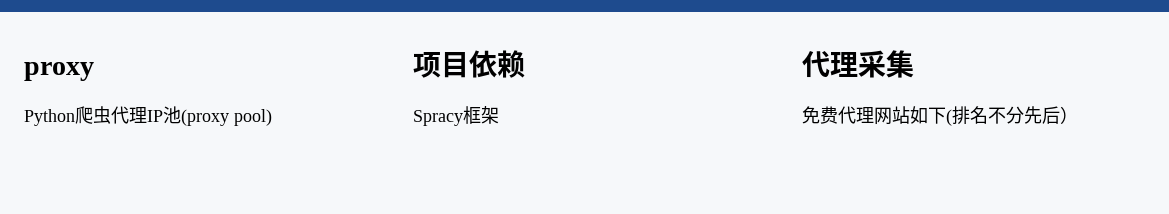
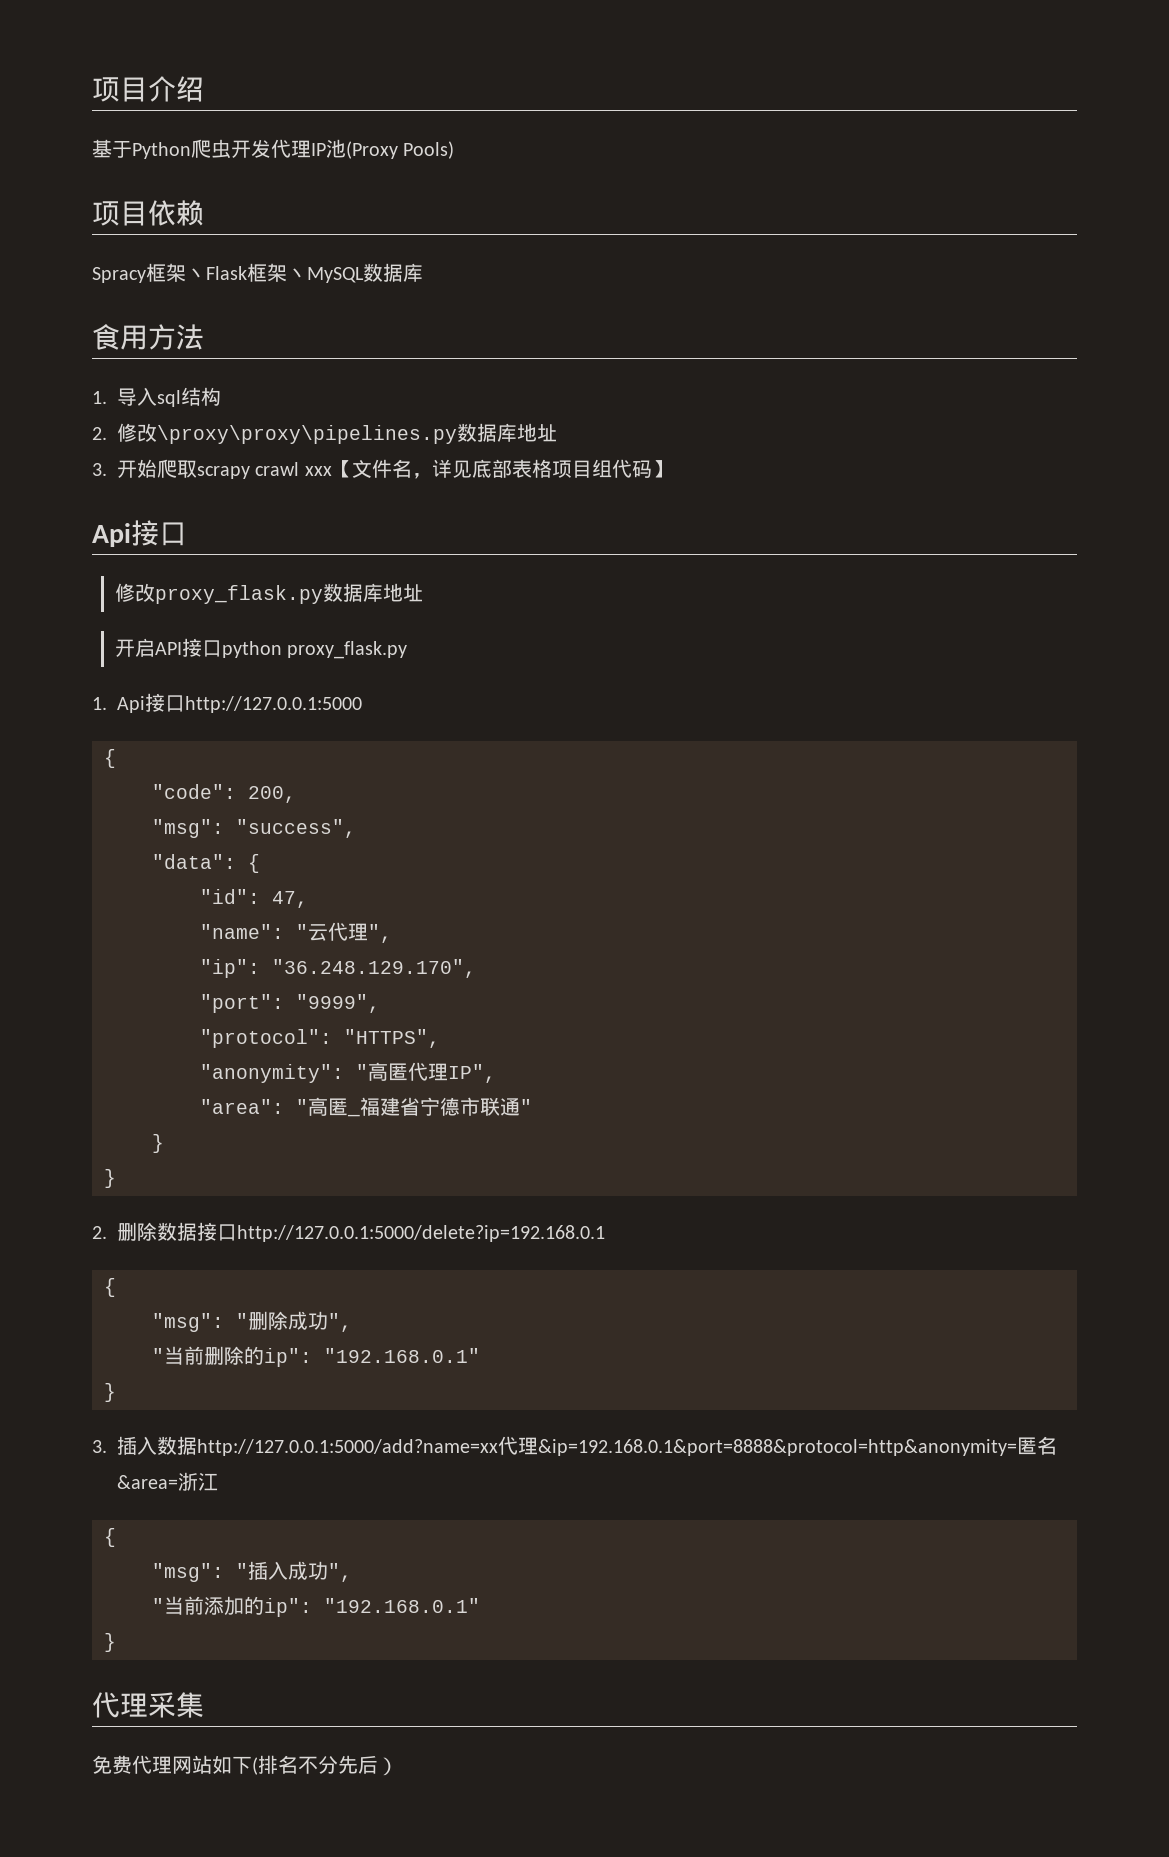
[24,62,94,81] proxy // -> [92,76,204,102] [92,139,132,158] 项目介绍 // 基于
(111, 115) none -> [231,139,271,158] 开发
[181,109,272,126] (proxy pool) -> [346,141,455,159] (Proxy Pools)
(499, 115) none -> [186,263,423,283] [92,324,204,350] [92,387,221,407] [92,423,557,444] [92,459,672,479] [92,520,187,547] [114,583,423,604] [114,638,408,659] [92,693,362,713] [104,749,116,768] [152,784,296,803] [152,819,356,838] [152,854,260,873] [200,889,308,908] [200,922,392,943] [200,959,476,978] [200,994,380,1013] [200,1029,440,1048] [200,1062,496,1083] [200,1097,532,1117] [152,1134,164,1153] [104,1169,116,1188] [92,1222,605,1242] [104,1278,116,1297] [152,1311,352,1332] [152,1346,480,1367] [104,1383,116,1402] [92,1436,1057,1456] [117,1472,218,1491] [104,1528,116,1547] [152,1561,352,1582] [152,1596,480,1617] [104,1633,116,1652] 丶Flask框架丶MySQL数据库 // 食用方法 // 1.导入sql结构 // 2.修改\proxy\proxy\pipelines.py数据库地址 // 3.开始爬取scrapy crawl xxx【文件名，详见底部表格项目组代码】 // Api接口 // 修改proxy_flask.py数据库地址 // 开启API接口python proxy_flask.py // 1. Api接口http://127.0.0.1:5000 // { // "code": 200, // "msg": "success", // "data": { // "id": 47, // "name": "云代理", // "ip": "36.248.129.170", // "port": "9999", // "protocol": "HTTPS", // "anonymity": "高匿代理IP", // "area": "高匿_福建省宁德市联通" // } // } // 2.删除数据接口http://127.0.0.1:5000/delete?ip=192.168.0.1 // { // "msg": "删除成功", // "当前删除的ip": "192.168.0.1" // } // 3.插入数据http://127.0.0.1:5000/add?name=xx代理&ip=192.168.0.1&port=8888&protocol=http&anonymity=匿名&area=浙江 // { // "msg": "插入成功", // "当前添加的ip": "192.168.0.1" // }

